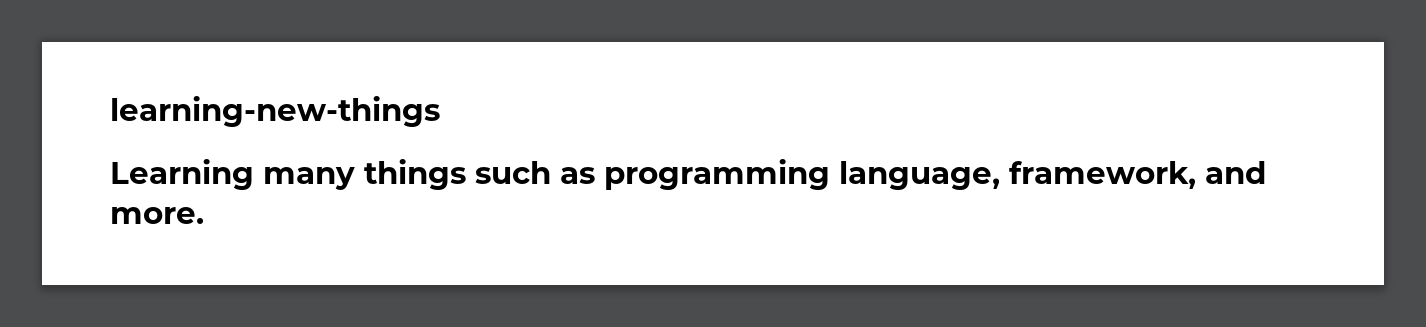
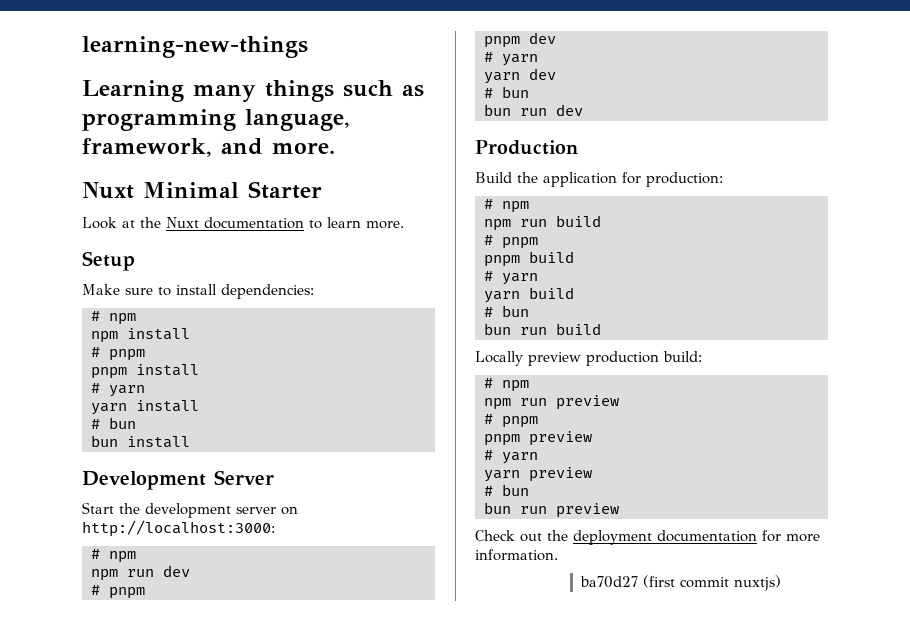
(204, 215) none -> [82,181,322,199] [82,217,404,229] [82,251,135,271] [82,284,314,299] [91,311,136,325] [91,328,190,343] [91,347,145,361] [91,364,199,379] [91,383,145,397] [91,400,199,415] [91,417,136,429] [91,435,190,448] [82,470,274,490] [82,502,298,518] [82,520,275,537] [91,549,136,563] [91,565,190,581] [91,585,145,599] [484,32,556,48] [484,52,538,66] [484,68,556,84] [484,86,529,98] [484,104,583,116] [475,140,578,155] [475,172,723,187] [484,199,529,213] [484,215,601,231] [484,235,538,249] [484,251,574,267] [484,271,538,285] [484,287,574,303] [484,305,529,317] [484,323,601,335] [475,351,702,366] [484,378,529,392] [484,395,619,410] [484,414,538,428] [484,431,592,446] [484,450,538,464] [484,467,592,482] [484,484,529,496] [484,502,619,518] [475,530,820,545] [475,549,558,561] [579,575,781,591] // Nuxt Minimal Starter // Look at the Nuxt documentation to learn more. // Setup // Make sure to install dependencies: // # npm // npm install // # pnpm // pnpm install // # yarn // yarn install // # bun // bun install // Development Server // Start the development server on http://localhost:3000: // # npm // npm run dev // # pnpm // pnpm dev // # yarn // yarn dev // # bun // bun run dev // Production // Build the application for production: // # npm // npm run build // # pnpm // pnpm build // # yarn // yarn build // # bun // bun run build // Locally preview production build: // # npm // npm run preview // # pnpm // pnpm preview // # yarn // yarn preview // # bun // bun run preview // Check out the deployment documentation for more information. // ba70d27 (first commit nuxtjs)

